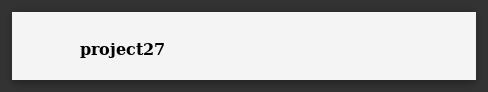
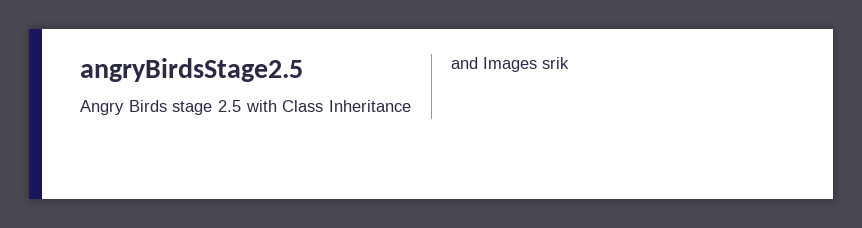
[80,43,165,58] project27 -> [80,58,303,82] [80,100,411,115] [451,57,569,72] angryBirdsStage2.5 // Angry Birds stage 2.5 with Class Inheritance and Images srik

